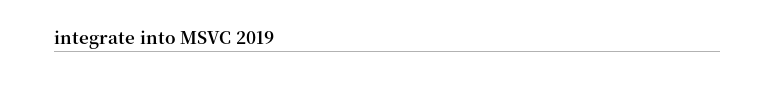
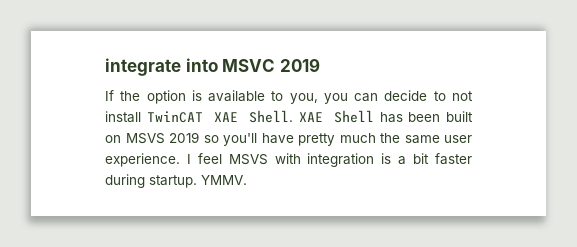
(274, 37) none -> [105,90,473,104] [105,110,473,123] [105,132,472,146] [105,153,473,167] [105,174,247,188] // If the option is available to you, you can decide to not install TwinCAT XAE Shell. XAE Shell has been built on MSVS 2019 so you'll have pretty much the same user experience. I feel MSVS with integration is a bit faster during startup. YMMV.

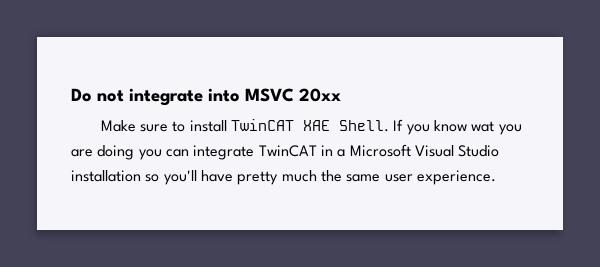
(105, 67) none -> [71,88,124,102] Do not
[279,58,320,72] [105,90,473,104] [105,110,473,123] [105,132,199,144] 2019 // If the option is available to you, you can decide to not install TwinCAT XAE Shell. XAE Shell has been built on MSVS 2019 -> [299,88,341,102] [100,119,522,135] [71,144,500,160] [71,170,141,182] 20xx // Make sure to install TwinCAT XAE Shell. If you know wat you are doing you can integrate TwinCAT in a Microsoft Visual Studio installation
[186,153,473,167] [105,174,247,188] I feel MSVS with integration is a bit faster during startup. YMMV. -> (496, 177) none

